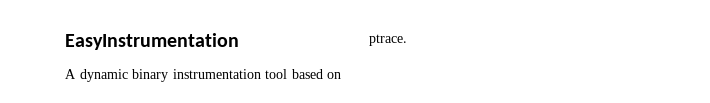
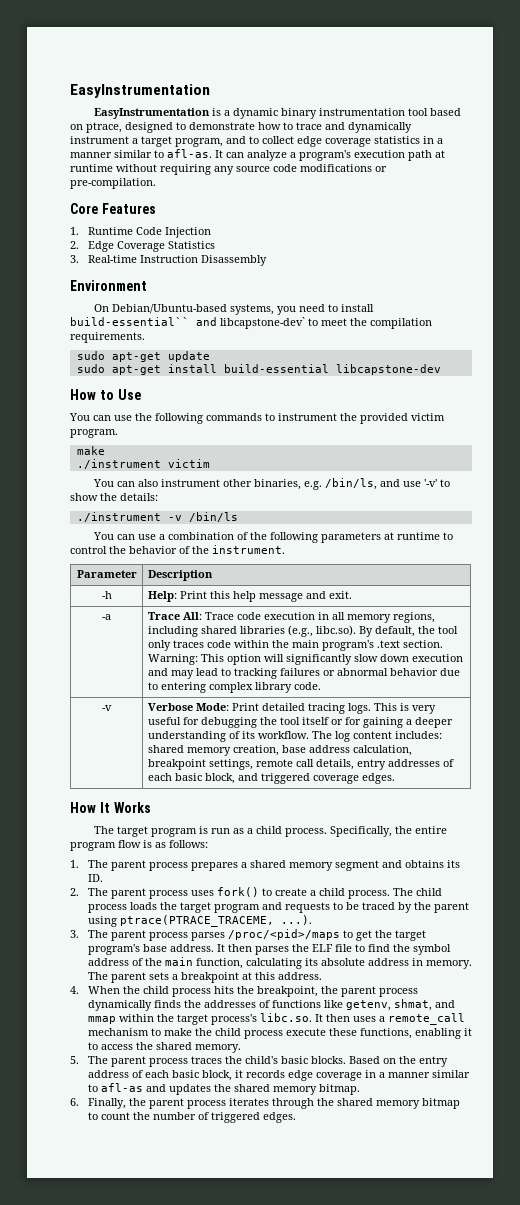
[65,69,76,79] A -> [93,108,230,119] EasyInstrumentation is a
[369,34,407,46] ptrace. -> [86,122,412,133] [70,136,443,147] [70,149,445,161] [70,164,387,175] [70,178,156,189] [70,203,156,214] [70,227,211,238] [70,241,215,252] [70,255,267,266] [70,280,147,291] [93,304,374,315] [70,317,432,329] [70,332,145,343] [76,351,210,362] [76,364,441,375] [70,389,141,400] [69,413,445,424] [70,429,118,438] [76,446,105,455] [76,459,210,469] [92,478,450,490] [70,493,158,501] [76,512,238,522] [92,532,453,543] [70,545,285,554] [76,570,137,578] [147,570,213,581] [101,591,112,599] [147,591,352,602] [102,614,111,620] [147,612,435,623] [147,625,458,637] [147,640,443,651] [147,654,463,665] [147,668,460,679] [147,682,321,693] [102,705,112,711] [147,703,436,714] [147,717,453,728] [147,731,442,742] [147,745,412,756] [147,759,454,770] [147,773,395,784] [70,802,151,813] [93,826,447,837] [70,840,208,851] [70,860,460,871] [87,874,103,882] [70,887,442,899] [87,902,469,913] [87,915,312,927] [70,929,426,941] [87,944,451,955] [87,957,472,969] [87,972,322,983] [70,986,418,997] [87,999,455,1011] [87,1013,465,1025] [87,1028,472,1039] [87,1042,241,1053] [70,1056,448,1067] [87,1070,470,1081] [87,1083,360,1095] [70,1098,460,1109] [87,1112,296,1123] ptrace, designed to demonstrate how to trace and dynamically instrument a target program, and to collect edge coverage statistics in a manner similar to afl-as. It can analyze a program's execution path at runtime without requiring any source code modifications or pre-compilation. // Core Features // 1. Runtime Code Injection // 2. Edge Coverage Statistics // 3. Real-time Instruction Disassembly // Environment // On Debian/Ubuntu-based systems, you need to install build-essential`` and libcapstone-dev` to meet the compilation requirements. // sudo apt-get update // sudo apt-get install build-essential libcapstone-dev // How to Use // You can use the following commands to instrument the provided victim program. // make // ./instrument victim // You can also instrument other binaries, e.g. /bin/ls, and use '-v' to show the details: // ./instrument -v /bin/ls // You can use a combination of the following parameters at runtime to control the behavior of the instrument. // Parameter | Description // -h | Help: Print this help message and exit. // -a | Trace All: Trace code execution in all memory regions, including shared libraries (e.g., libc.so). By default, the tool only traces code within the main program's .text section. Warning: This option will significantly slow down execution and may lead to tracking failures or abnormal behavior due to entering complex library code. // -v | Verbose Mode: Print detailed tracing logs. This is very useful for debugging the tool itself or for gaining a deeper understanding of its workflow. The log content includes: shared memory creation, base address calculation, breakpoint settings, remote call details, entry addresses of each basic block, and triggered coverage edges. // How It Works // The target program is run as a child process. Specifically, the entire program flow is as follows: // 1. The parent process prepares a shared memory segment and obtains its ID. // 2. The parent process uses fork() to create a child process. The child process loads the target program and requests to be traced by the parent using ptrace(PTRACE_TRACEME, ...). // 3. The parent process parses /proc/<pid>/maps to get the target program's base address. It then parses the ELF file to find the symbol address of the main function, calculating its absolute address in memory. The parent sets a breakpoint at this address. // 4. When the child process hits the breakpoint, the parent process dynamically finds the addresses of functions like getenv, shmat, and mmap within the target process's libc.so. It then uses a remote_call mechanism to make the child process execute these functions, enabling it to access the shared memory. // 5. The parent process traces the child's basic blocks. Based on the entry address of each basic block, it records edge coverage in a manner similar to afl-as and updates the shared memory bitmap. // 6. Finally, the parent process iterates through the shared memory bitmap to count the number of triggered edges.

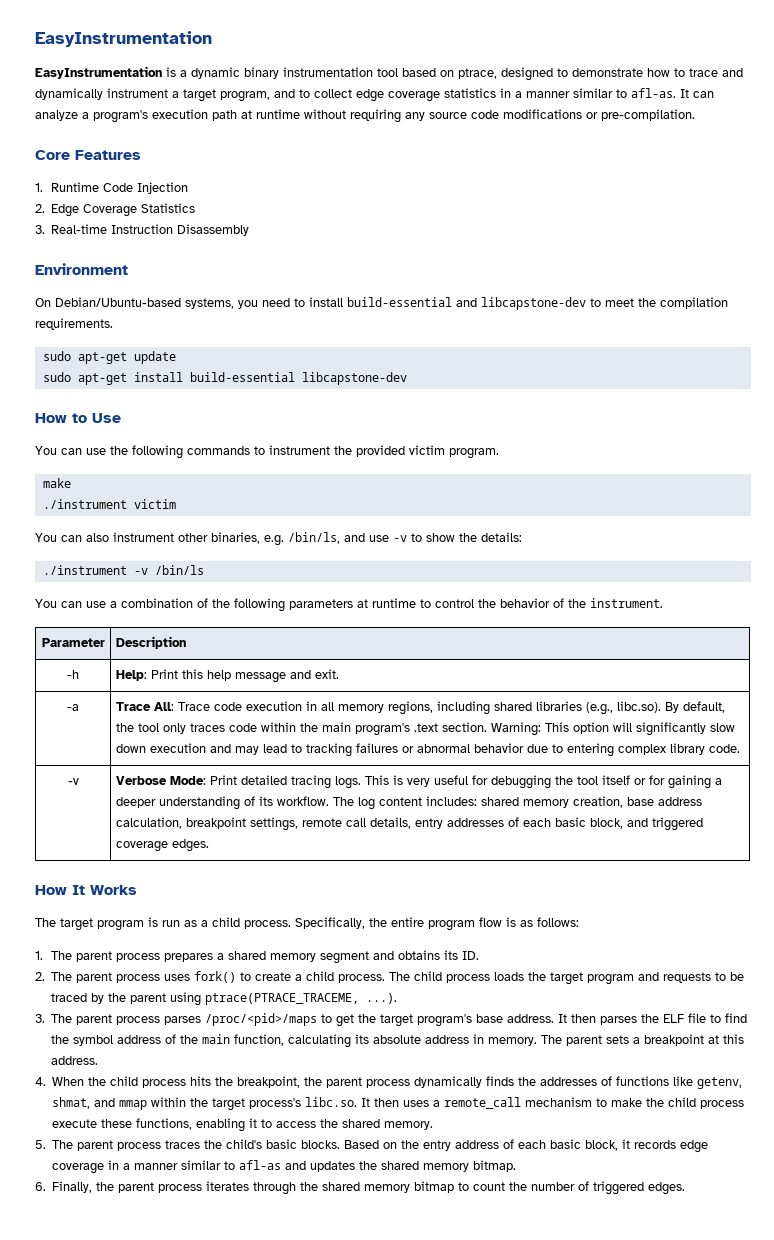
[70,317,305,329] build-essential`` and libcapstone-dev` -> [347,297,586,310] build-essential and libcapstone-dev
[423,479,437,487] '-v' -> [393,535,407,542] -v

